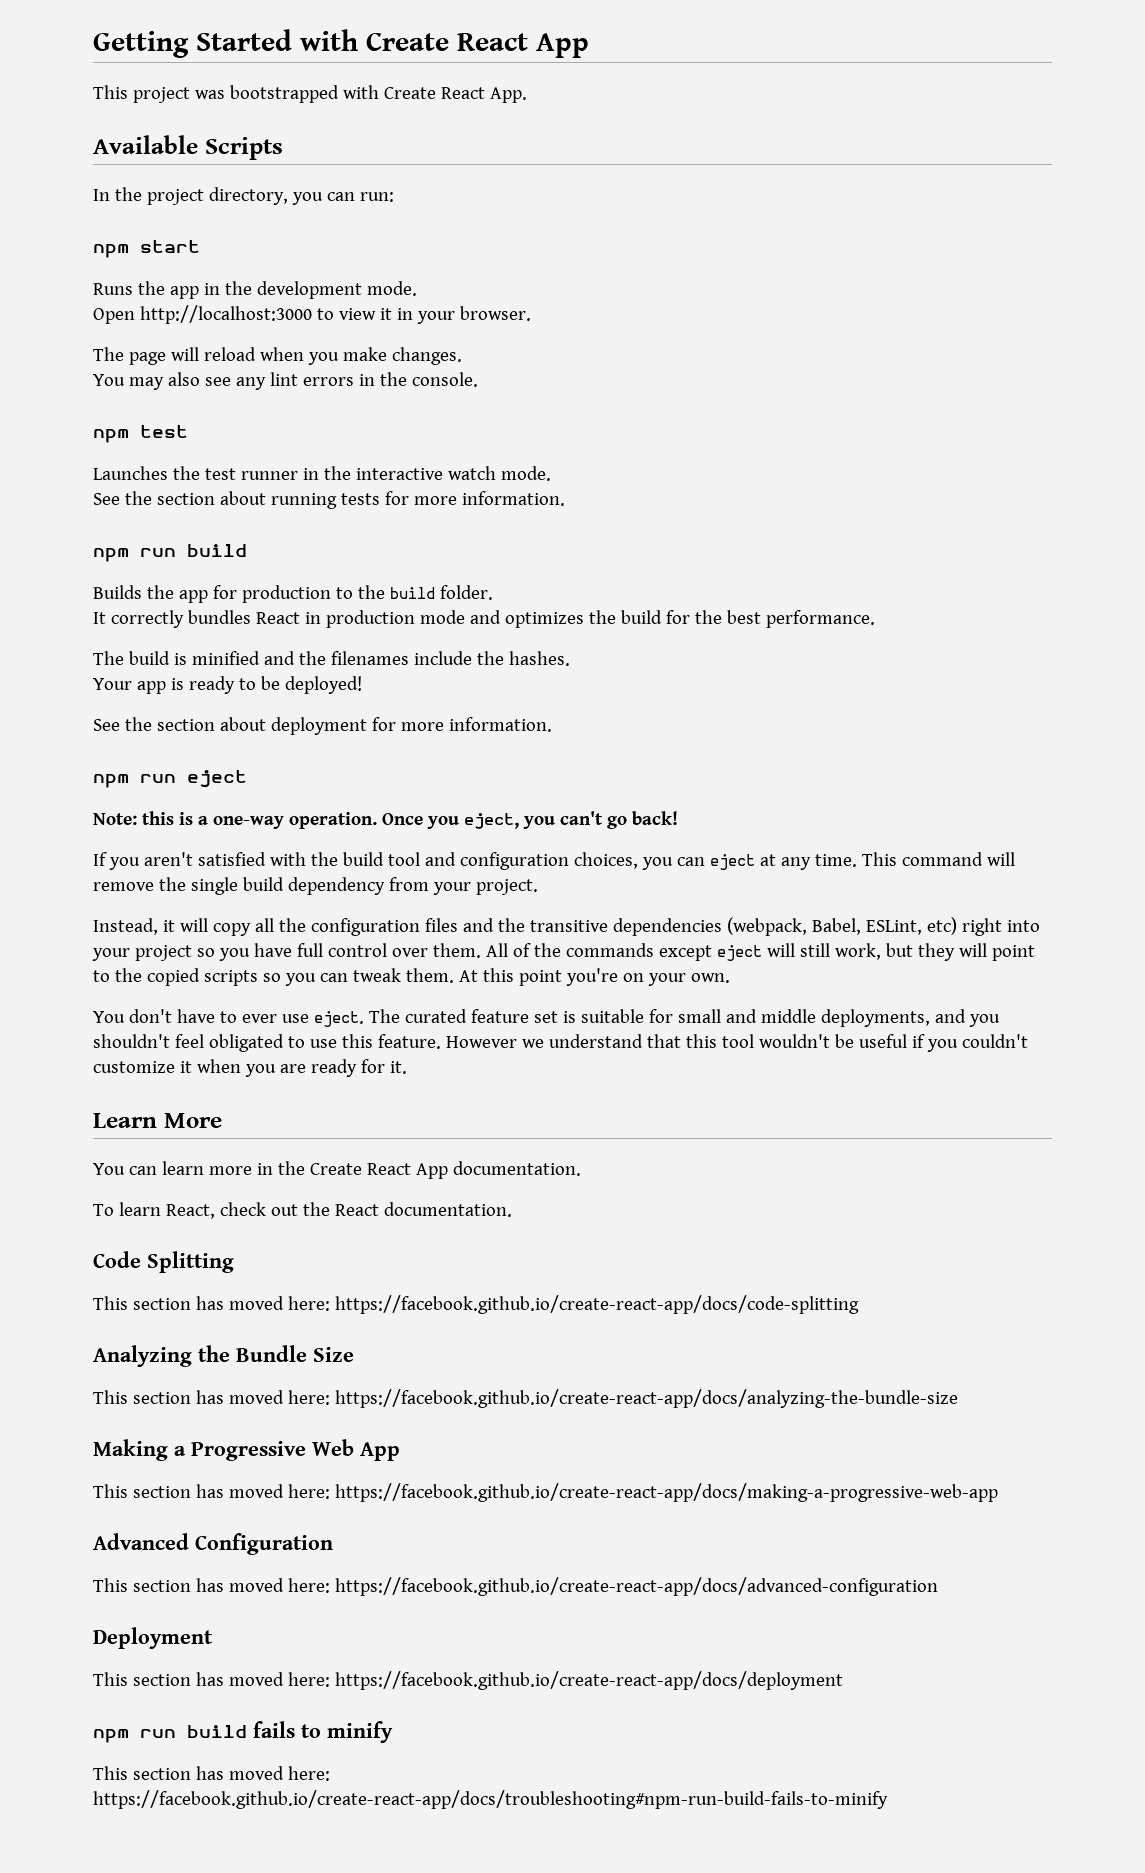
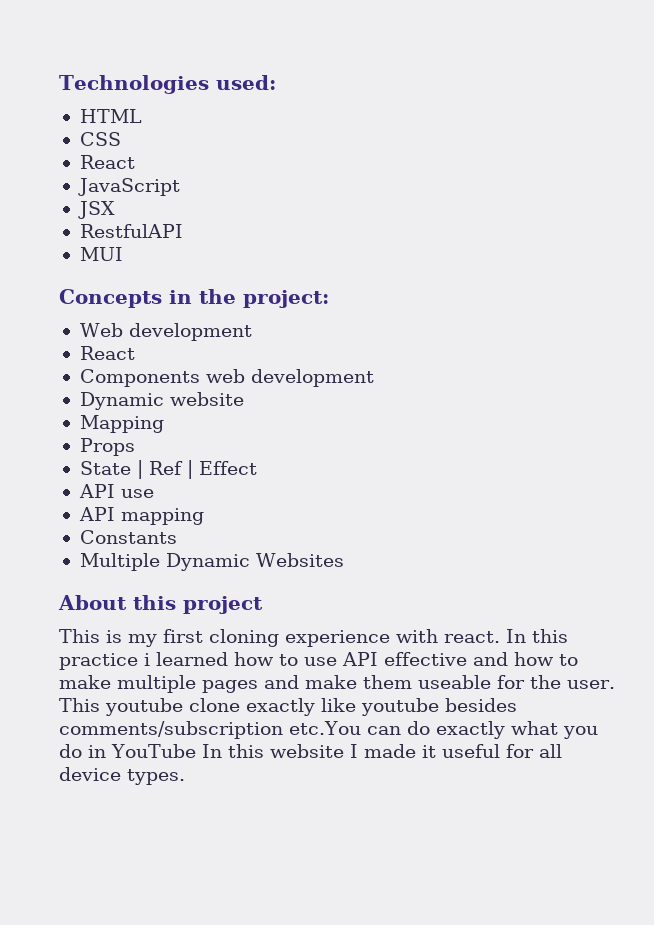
[93,29,589,58] [93,85,527,103] [93,135,283,160] [93,187,394,205] [93,240,200,258] [93,281,417,299] [93,305,531,324] [93,347,462,365] [93,372,478,390] [93,425,188,443] [93,466,551,481] [93,491,565,509] [93,544,247,562] [93,585,493,603] [93,610,875,628] [93,651,570,666] [93,676,362,694] [93,717,552,735] [93,770,247,788] [93,811,678,829] [93,852,1015,870] [93,877,538,895] [93,917,1040,936] [92,943,1035,961] [93,968,730,986] [93,1009,1000,1027] [93,1034,1028,1052] [93,1059,407,1077] [93,1113,222,1128] [93,1161,581,1179] [93,1202,512,1219] [93,1251,234,1273] [93,1295,859,1314] [93,1345,354,1367] [93,1389,958,1408] [93,1439,400,1461] [93,1483,998,1502] [93,1533,333,1555] [93,1577,938,1596] [93,1627,213,1649] [93,1671,843,1690] [93,1721,393,1743] [93,1766,330,1781] [93,1790,888,1809] Getting Started with Create React App // This project was bootstrapped with Create React App. // Available Scripts // In the project directory, you can run: // npm start // Runs the app in the development mode. // Open http://localhost:3000 to view it in your browser. // The page will reload when you make changes. // You may also see any lint errors in the console. // npm test // Launches the test runner in the interactive watch mode. // See the section about running tests for more information. // npm run build // Builds the app for production to the build folder. // It correctly bundles React in production mode and optimizes the build for the best performance. // The build is minified and the filenames include the hashes. // Your app is ready to be deployed! // See the section about deployment for more information. // npm run eject // Note: this is a one-way operation. Once you eject, you can't go back! // If you aren't satisfied with the build tool and configuration choices, you can eject at any time. This command will remove the single build dependency from your project. // Instead, it will copy all the configuration files and the transitive dependencies (webpack, Babel, ESLint, etc) right into your project so you have full control over them. All of the commands except eject will still work, but they will point to the copied scripts so you can tweak them. At this point you're on your own. // You don't have to ever use eject. The curated feature set is suitable for small and middle deployments, and you shouldn't feel obligated to use this feature. However we understand that this tool wouldn't be useful if you couldn't customize it when you are ready for it. // Learn More // You can learn more in the Create React App documentation. // To learn React, check out the React documentation. // Code Splitting // This section has moved here: https://facebook.github.io/create-react-app/docs/code-splitting // Analyzing the Bundle Size // This section has moved here: https://facebook.github.io/create-react-app/docs/analyzing-the-bundle-size // Making a Progressive Web App // This section has moved here: https://facebook.github.io/create-react-app/docs/making-a-progressive-web-app // Advanced Configuration // This section has moved here: https://facebook.github.io/create-react-app/docs/advanced-configuration // Deployment // This section has moved here: https://facebook.github.io/create-react-app/docs/deployment // npm run build fails to minify // This section has moved here: https://facebook.github.io/create-react-app/docs/troubleshooting#npm-run-build-fails-to-minify -> [59,75,276,94] [79,109,142,123] [79,132,121,146] [79,155,135,169] [77,178,180,196] [77,201,115,219] [79,224,183,238] [79,247,123,261] [59,289,329,308] [79,323,252,341] [79,346,135,360] [79,369,374,387] [79,392,244,410] [79,415,164,433] [79,438,135,456] [79,460,257,479] [78,484,154,498] [78,507,204,525] [79,530,177,544] [79,553,344,571] [58,595,263,614] [59,629,568,647] [59,652,578,670] [59,675,615,693] [59,698,517,716] [59,721,598,739] [59,744,562,758] [59,767,185,785] Technologies used: // HTML // CSS // React // JavaScript // JSX // RestfulAPI // MUI // Concepts in the project: // Web development // React // Components web development // Dynamic website // Mapping // Props // State | Ref | Effect // API use // API mapping // Constants // Multiple Dynamic Websites // About this project // This is my first cloning experience with react. In this practice i learned how to use API effective and how to make multiple pages and make them useable for the user. This youtube clone exactly like youtube besides comments/subscription etc.You can do exactly what you do in YouTube In this website I made it useful for all device types.

